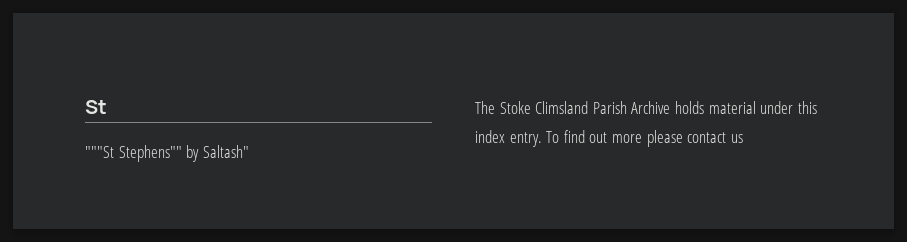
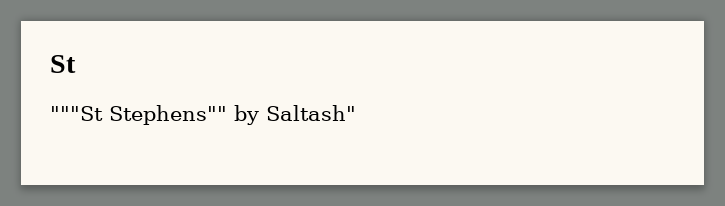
[475,101,817,114] [475,130,743,147] // The Stoke Climsland Parish Archive holds material under this index entry. To find out more please contact us -> (356, 113) none

